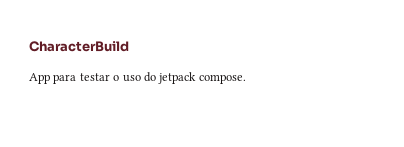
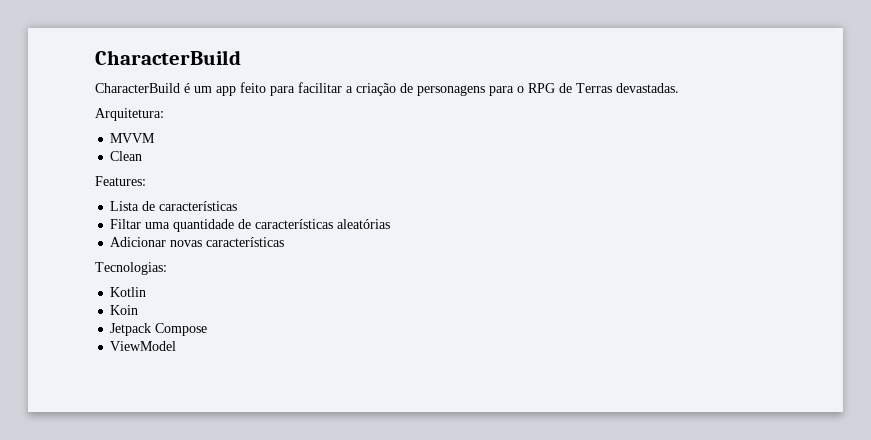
[29,72,246,84] App para testar o uso do jetpack compose. -> [95,82,679,96] [95,108,164,121] [110,133,156,143] [110,151,143,161] [95,176,146,186] [110,201,238,211] [110,219,391,232] [110,237,285,247] [95,262,167,275] [110,287,147,297] [110,305,139,315] [110,323,208,336] [110,341,177,351] CharacterBuild é um app feito para facilitar a criação de personagens para o RPG de Terras devastadas. // Arquitetura: // MVVM // Clean // Features: // Lista de características // Filtar uma quantidade de características aleatórias // Adicionar novas características // Tecnologias: // Kotlin // Koin // Jetpack Compose // ViewModel

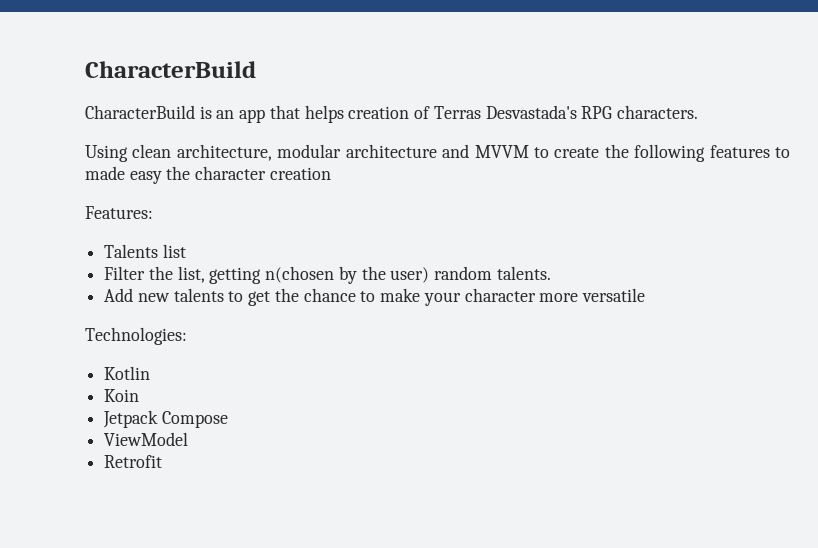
[184,82,679,96] [95,108,164,121] [110,133,156,143] [110,151,143,161] [95,176,146,186] [110,201,238,211] [110,219,391,232] [110,237,285,247] [95,262,167,275] é um app feito para facilitar a criação de personagens para o RPG de Terras devastadas. // Arquitetura: // MVVM // Clean // Features: // Lista de características // Filtar uma quantidade de características aleatórias // Adicionar novas características // Tecnologias: -> [199,105,698,123] [85,144,790,162] [85,166,331,184] [85,206,153,219] [104,244,186,258] [104,266,551,284] [104,288,645,306] [85,327,187,345] is an app that helps creation of Terras Desvastada's RPG characters. // Using clean architecture, modular architecture and MVVM to create the following features to made easy the character creation // Features: // Talents list // Filter the list, getting n(chosen by the user) random talents. // Add new talents to get the chance to make your character more versatile // Technologies:
(177, 346) none -> [104,455,163,468] // Retrofit

